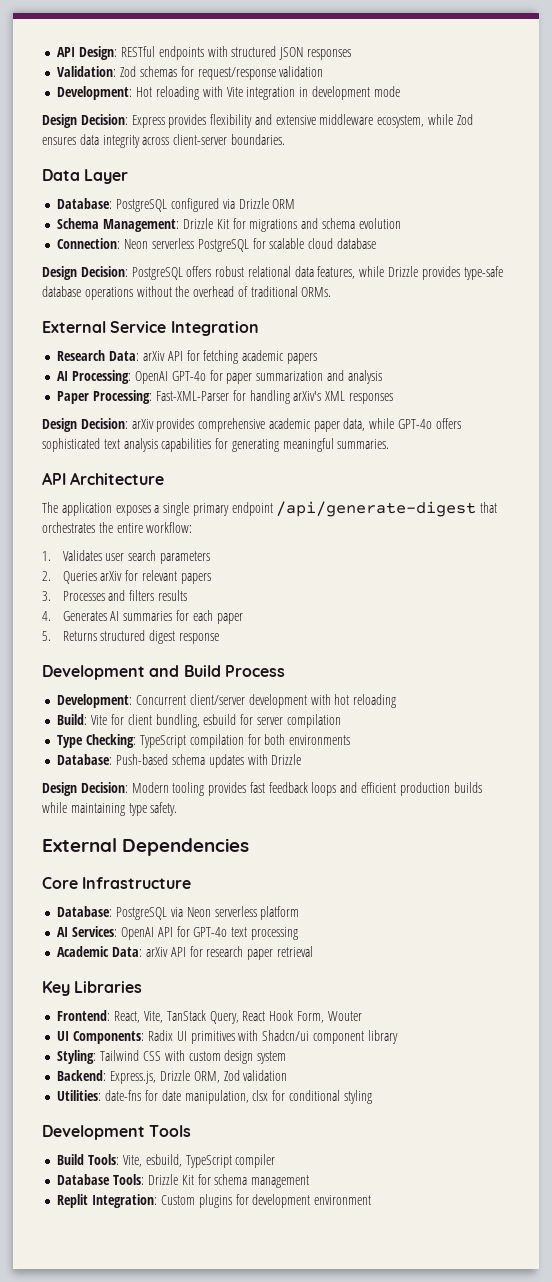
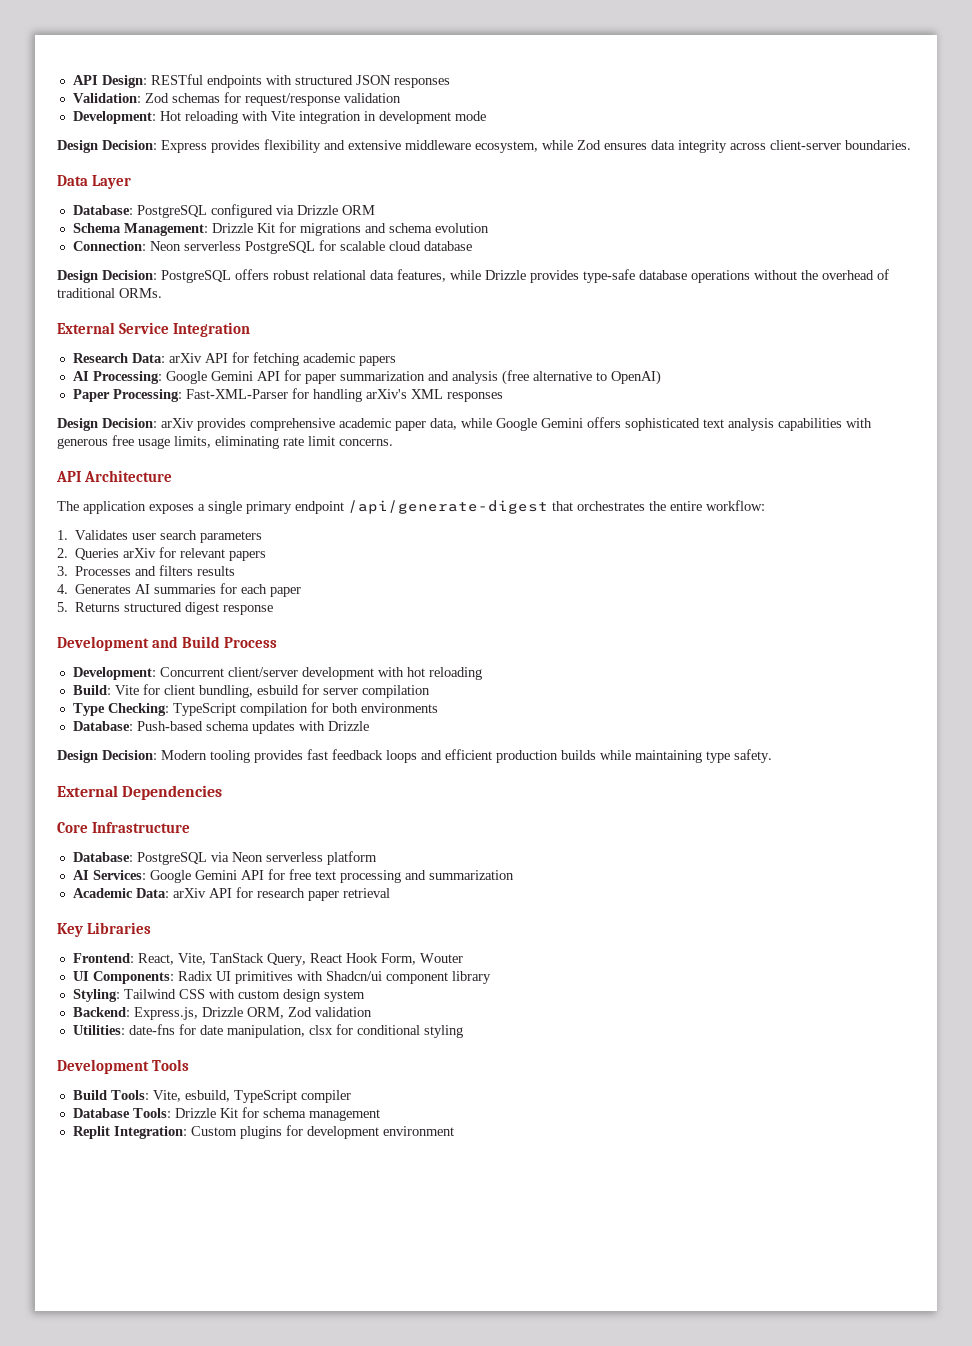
[134,371,206,384] OpenAI GPT-4o -> [165,371,280,384] Google Gemini API
(382, 377) none -> [501,370,661,385] (free alternative to OpenAI)
[398,419,433,429] GPT-4o -> [496,418,583,431] Google Gemini
[215,438,390,452] for generating meaningful summaries. -> [846,418,872,428] [57,435,393,449] with generous free usage limits, eliminating rate limit concerns.
[120,926,228,940] OpenAI API for GPT-4o -> [149,869,311,883] Google Gemini API for free
(298, 933) none -> [404,870,514,880] and summarization

